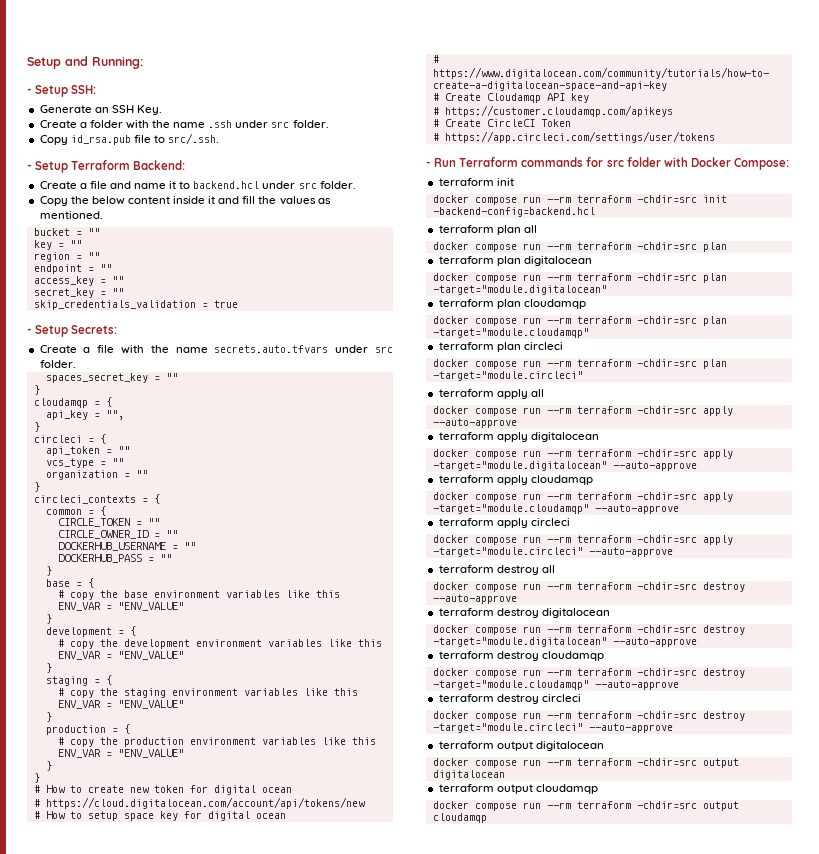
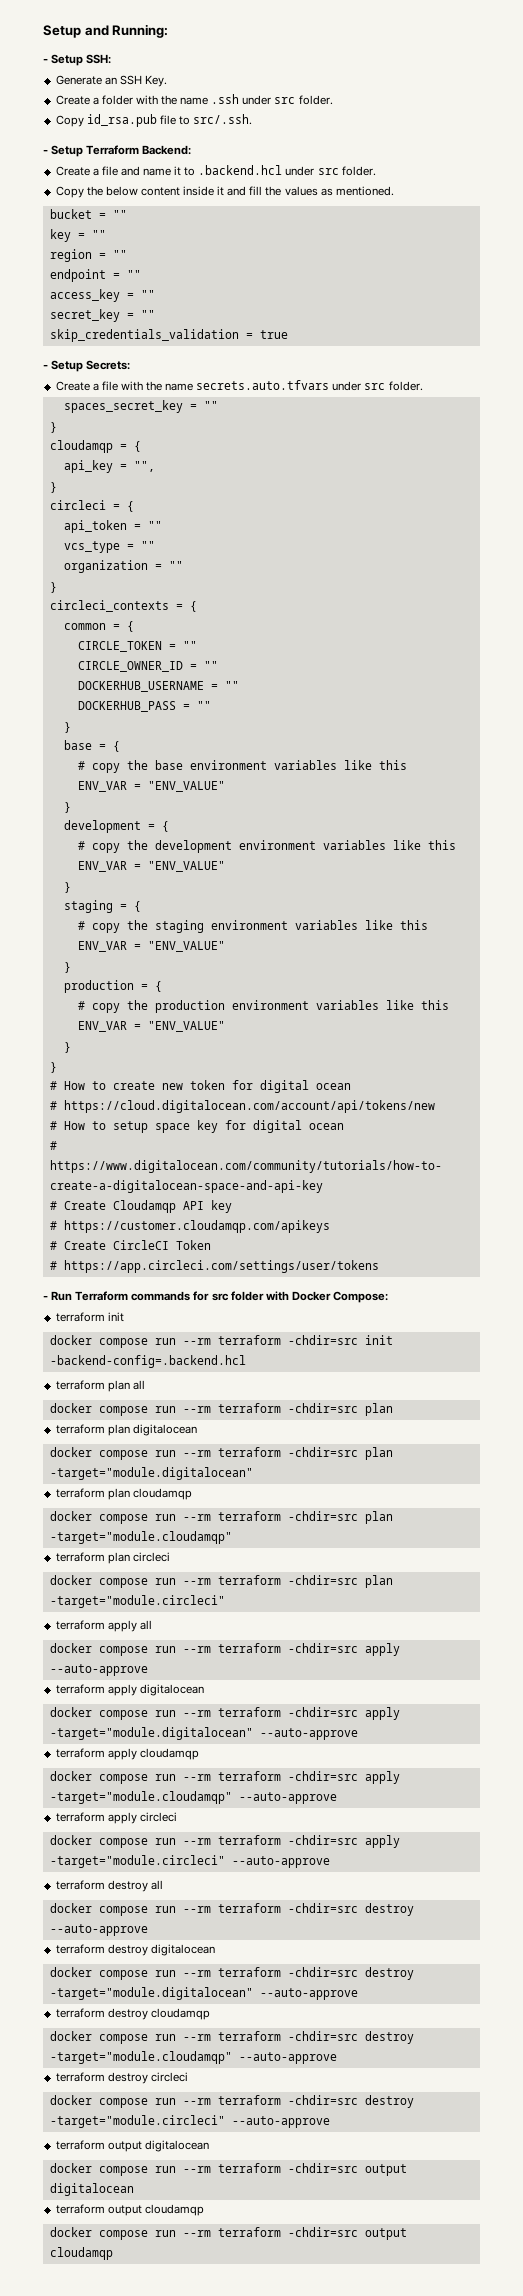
[193,181,260,189] backend.hcl -> [198,165,283,175] .backend.hcl
[432,207,595,217] -backend-config=backend.hcl -> [49,1355,246,1368] -backend-config=.backend.hcl

